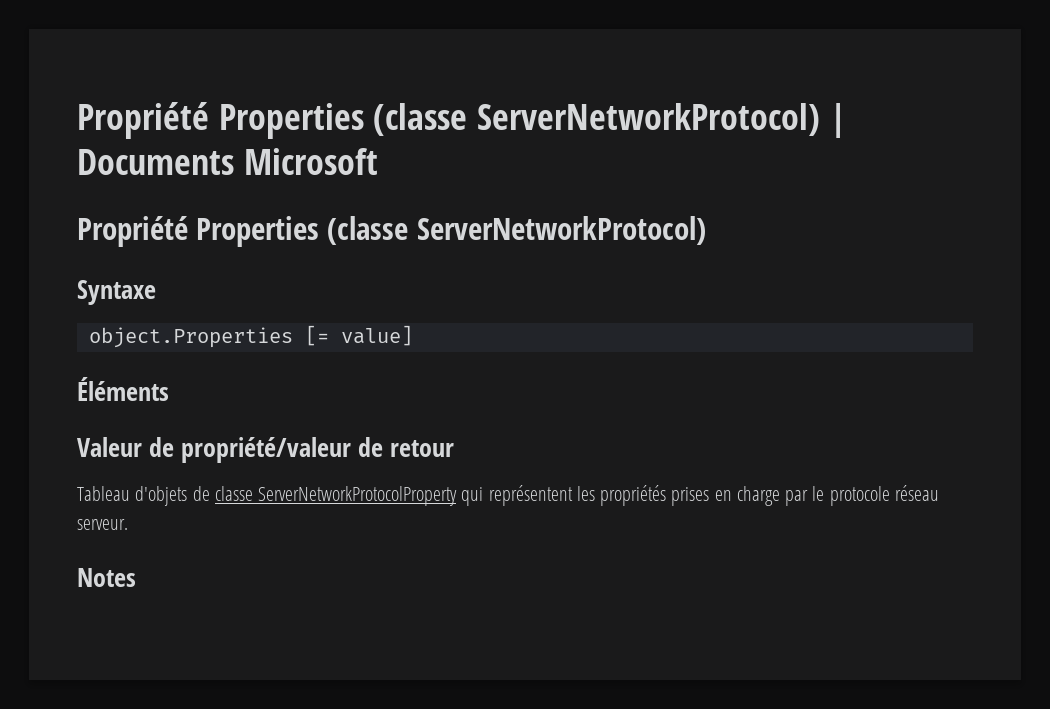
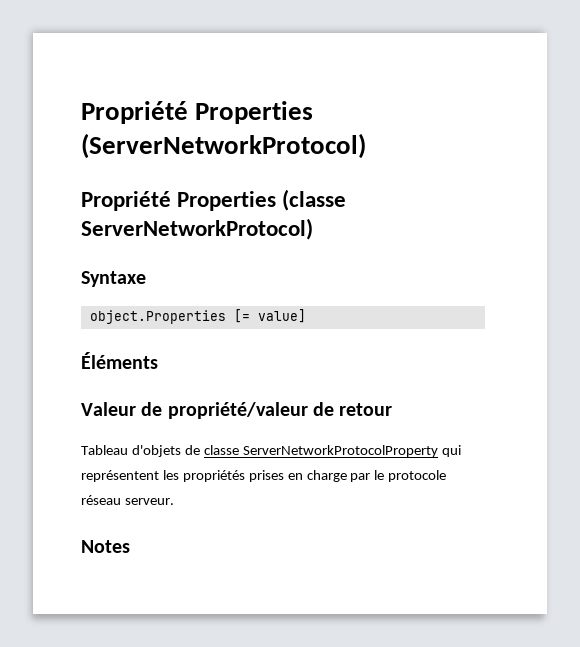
[77,102,848,139] [77,148,378,175] Propriété Properties (classe ServerNetworkProtocol) | Documents Microsoft -> [81,101,314,124] [81,133,366,159] Propriété Properties (ServerNetworkProtocol)

